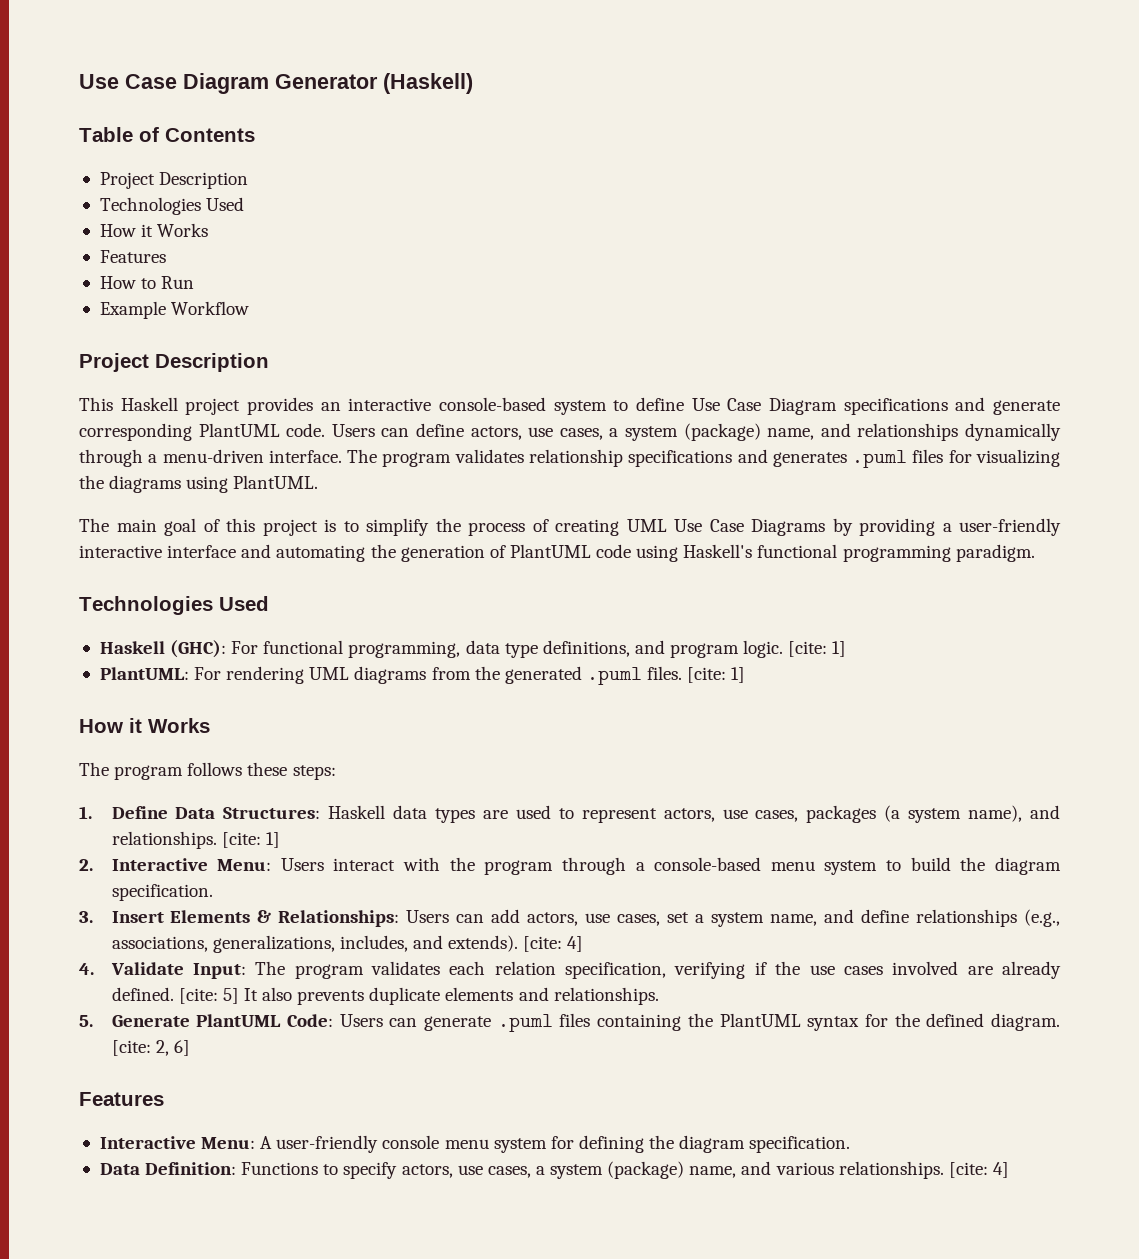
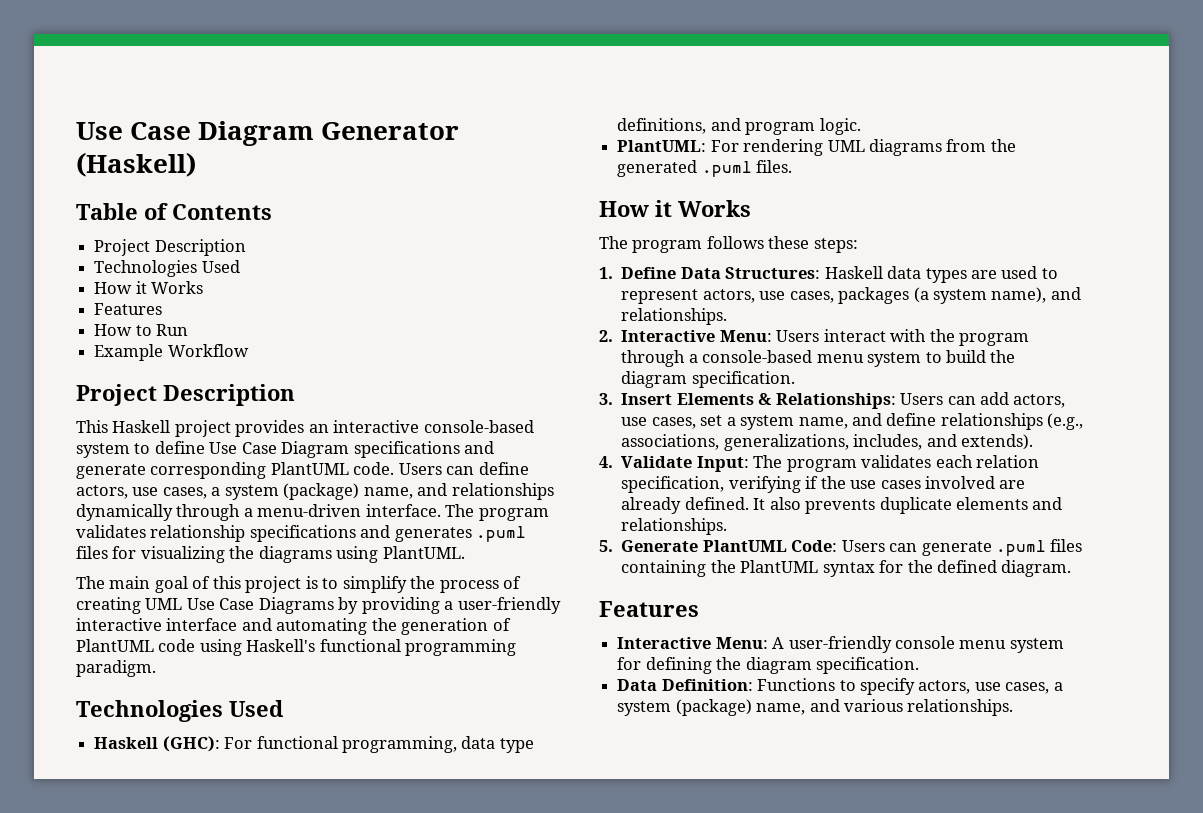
[788,641,847,657] [cite: 1] -> (861, 126) none
[687,667,746,683] [cite: 1] -> (793, 166) none
[221,832,280,848] [cite: 1] -> (728, 316) none
[523,936,584,952] [cite: 4] -> (1034, 442) none
[178,988,239,1004] [cite: 5] -> (749, 503) none
[111,1040,190,1056] [cite: 2, 6] -> (1072, 568) none
[948,1162,1009,1178] [cite: 4] -> (1014, 707) none

